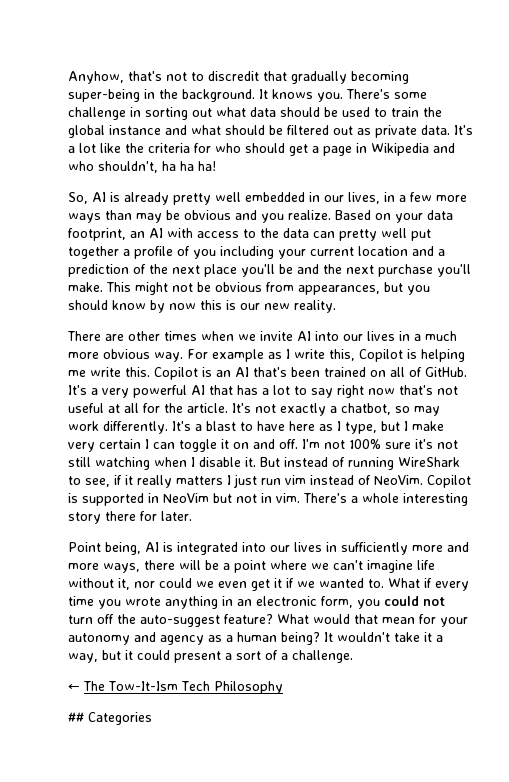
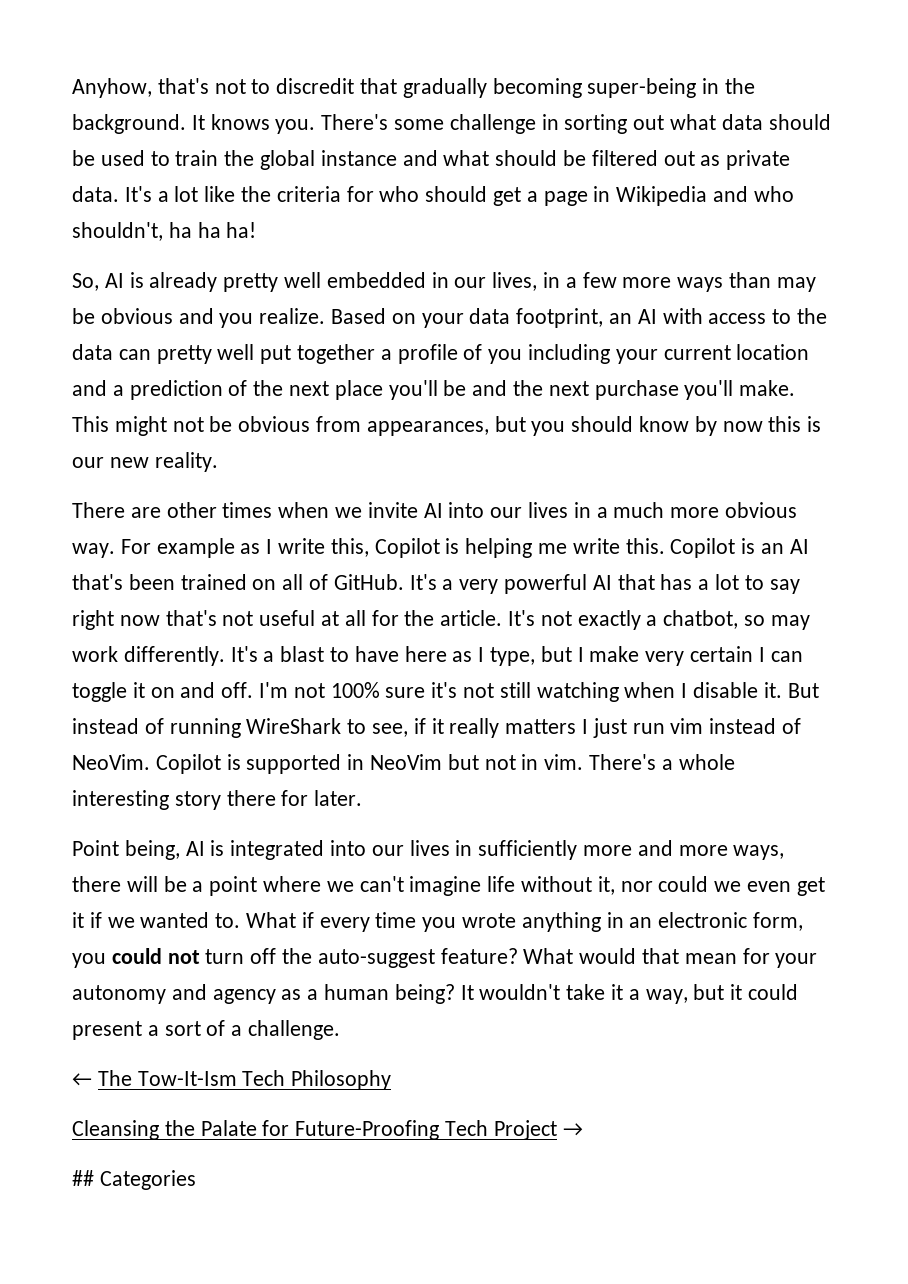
(283, 687) none -> [72,1120,583,1140] // Cleansing the Palate for Future-Proofing Tech Project →

